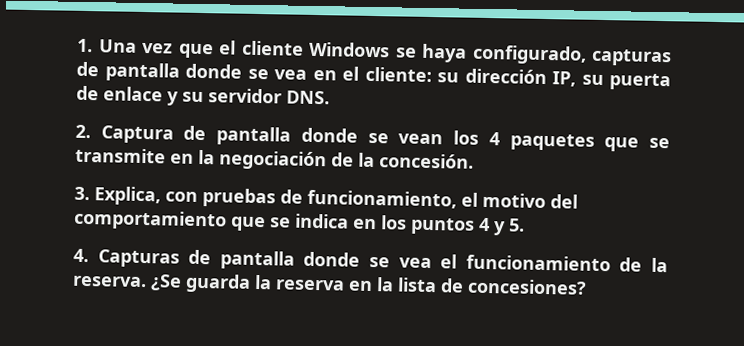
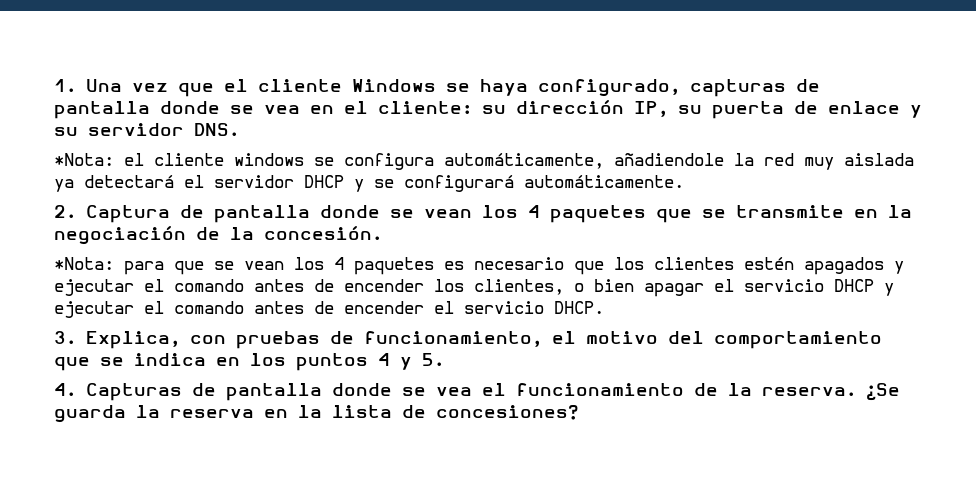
(330, 97) none -> [54,153,914,170] [54,175,684,192] // *Nota: el cliente windows se configura automáticamente, añadiendole la red muy aislada ya detectará el servidor DHCP y se configurará automáticamente.
(474, 161) none -> [54,257,904,275] [54,279,894,297] [54,301,604,318] // *Nota: para que se vean los 4 paquetes es necesario que los clientes estén apagados y ejecutar el comando antes de encender los clientes, o bien apagar el servicio DHCP y ejecutar el comando antes de encender el servicio DHCP.

